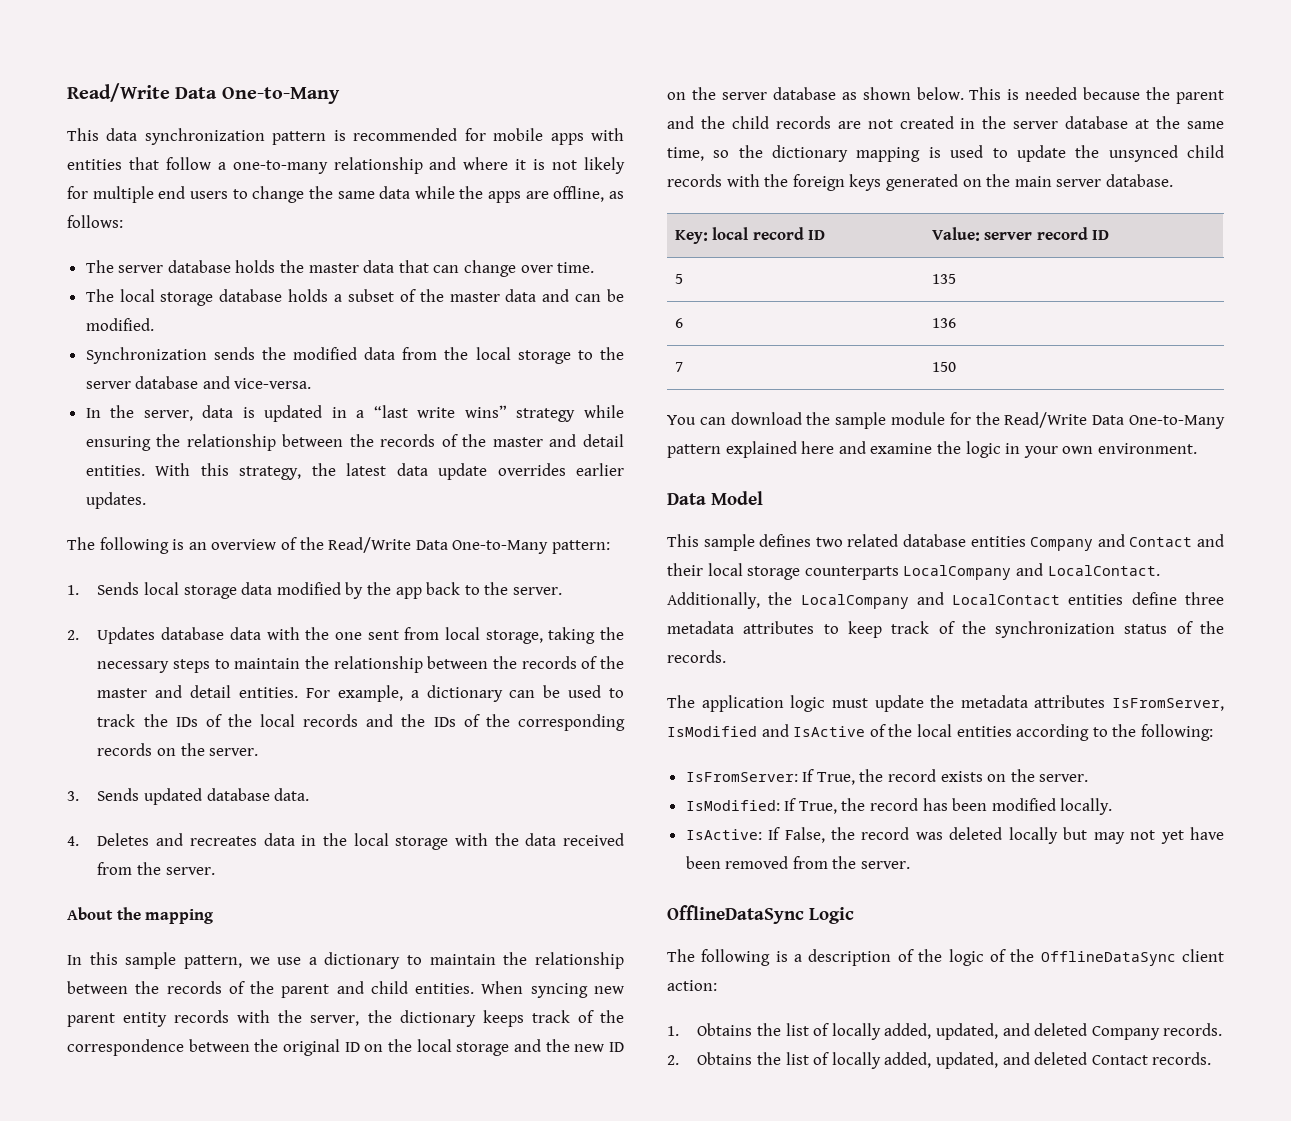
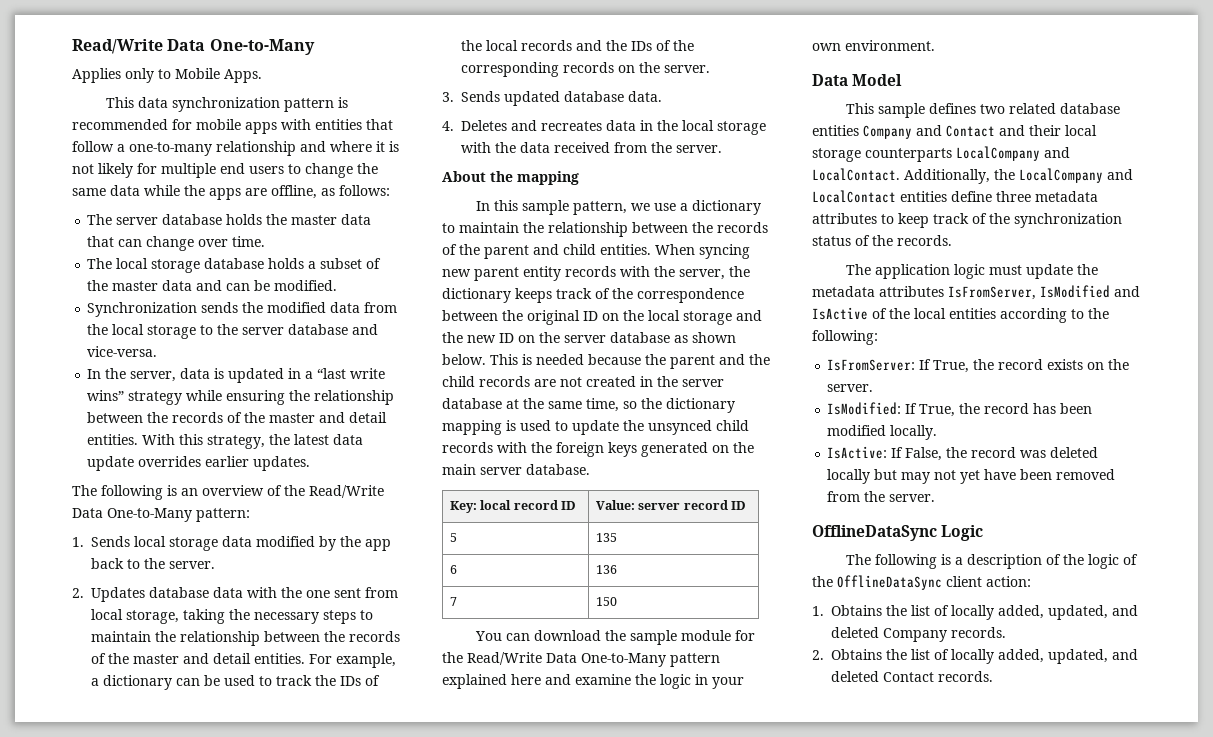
[67,83,340,104] Read/Write Data One-to-Many -> [72,39,315,55] [72,68,262,83] Read/Write Data One-to-Many // Applies only to Mobile Apps.

